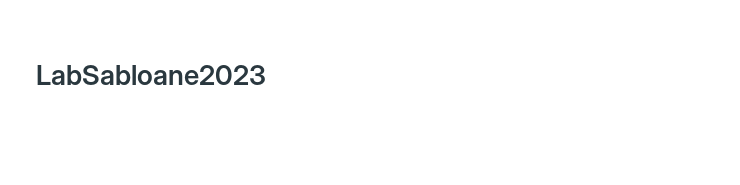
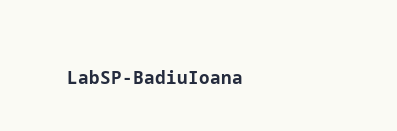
[36,65,266,85] LabSabloane2023 -> [67,70,243,84] LabSP-BadiuIoana

